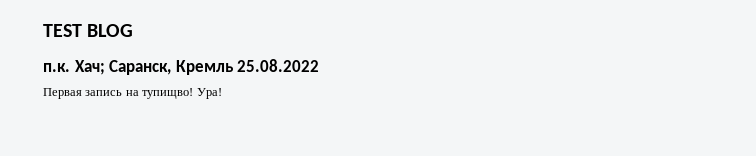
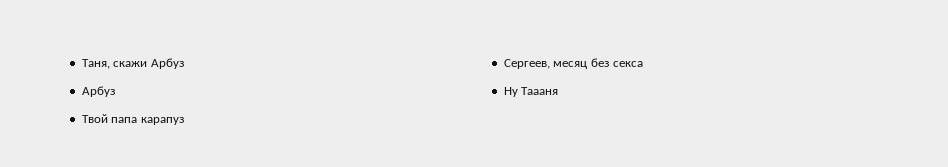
[43,24,134,37] [43,59,320,75] [43,88,222,99] TEST BLOG // п.к. Хач; Саранск, Кремль 25.08.2022 // Первая запись на тупищво! Ура! -> [81,58,185,69] [81,86,116,97] [81,114,185,125] [503,58,643,69] [503,87,559,97] Таня, скажи Арбуз // Арбуз // Твой папа карапуз // Сергеев, месяц без секса // Ну Таааня

